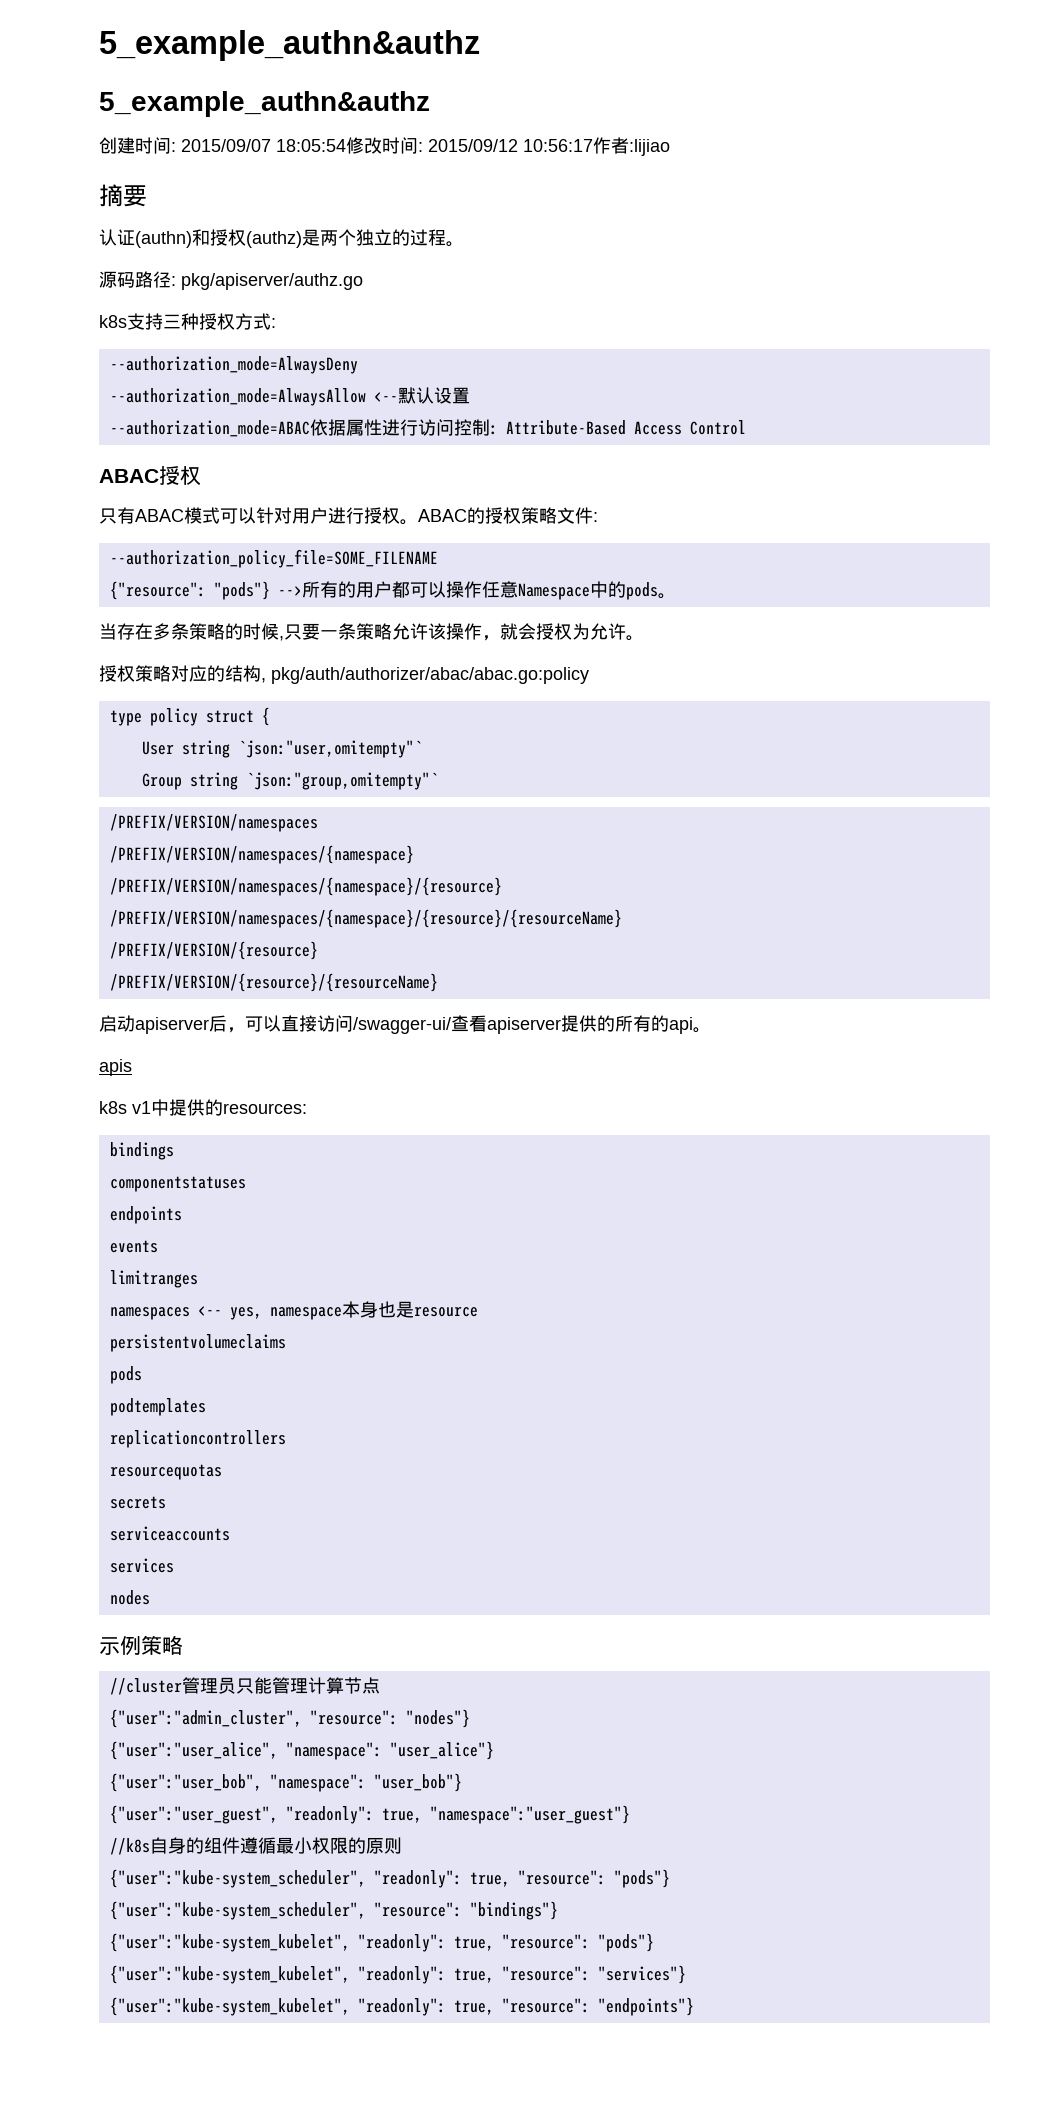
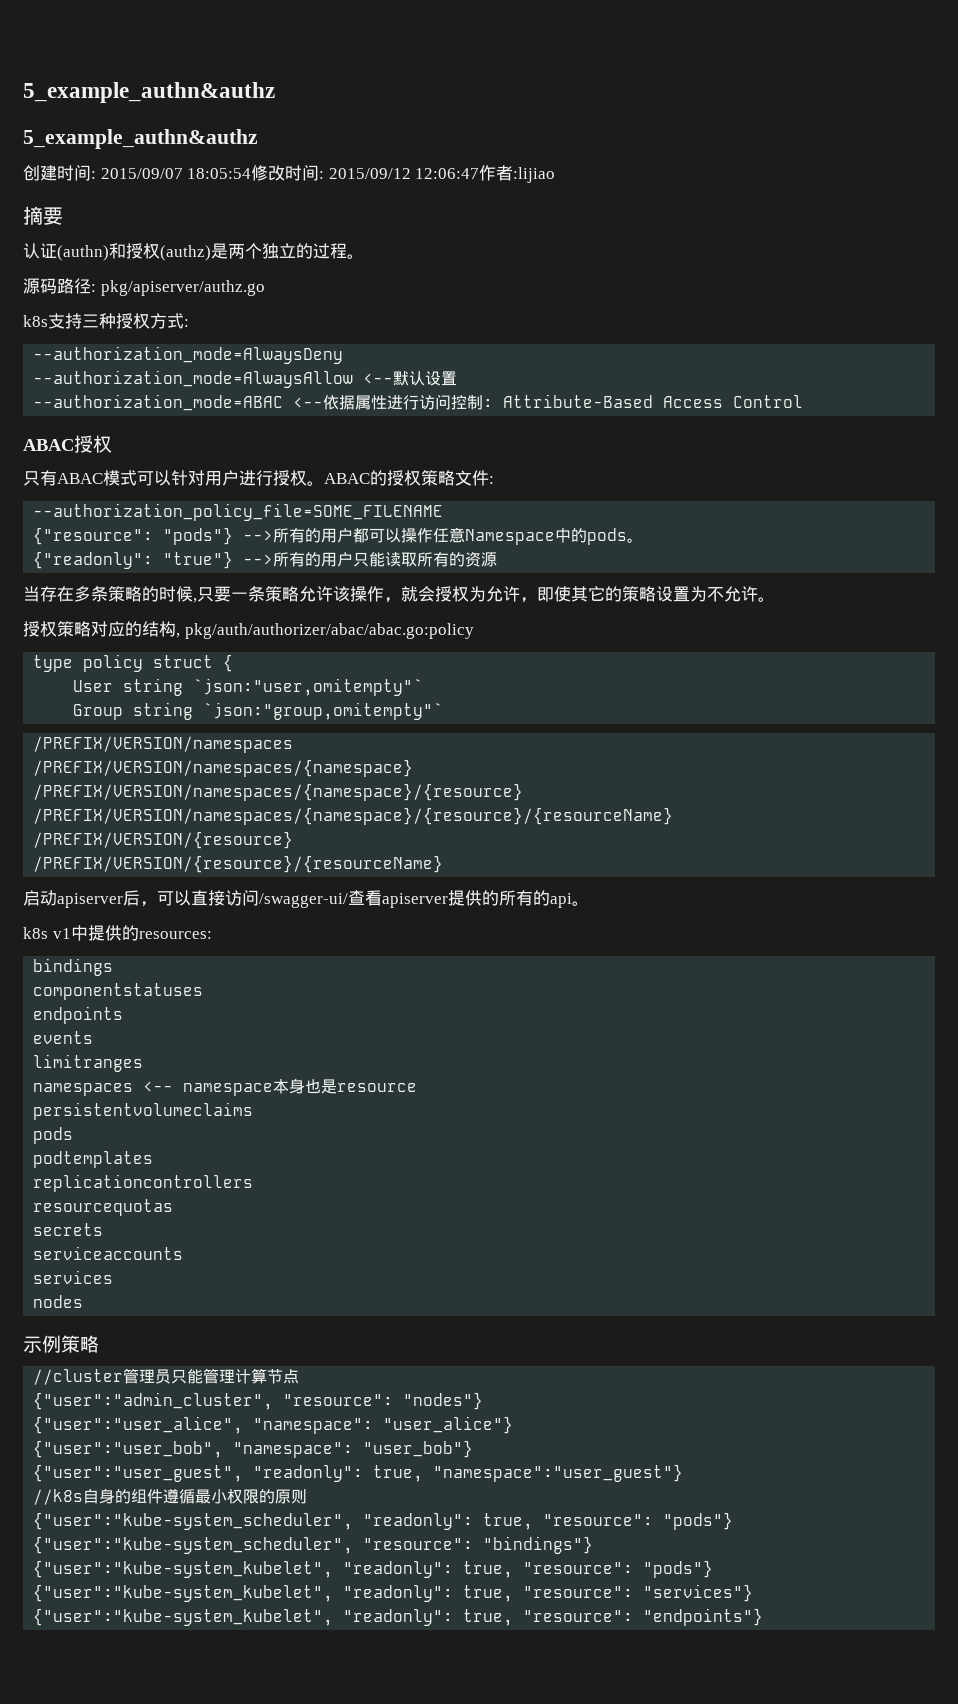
[523,139,593,152] 10:56:17 -> [415,168,480,179] 12:06:47
(310, 428) none -> [293,397,324,408] <--
(676, 596) none -> [33,551,498,569] // {"readonly": "true"} -->所有的用户只能读取所有的资源
(626, 631) none -> [520,586,758,603] ，即使其它的策略设置为不允许
[99,1059,132,1076] // apis -> (589, 903) none
[229,1307,262,1320] yes, -> (174, 1086) none

